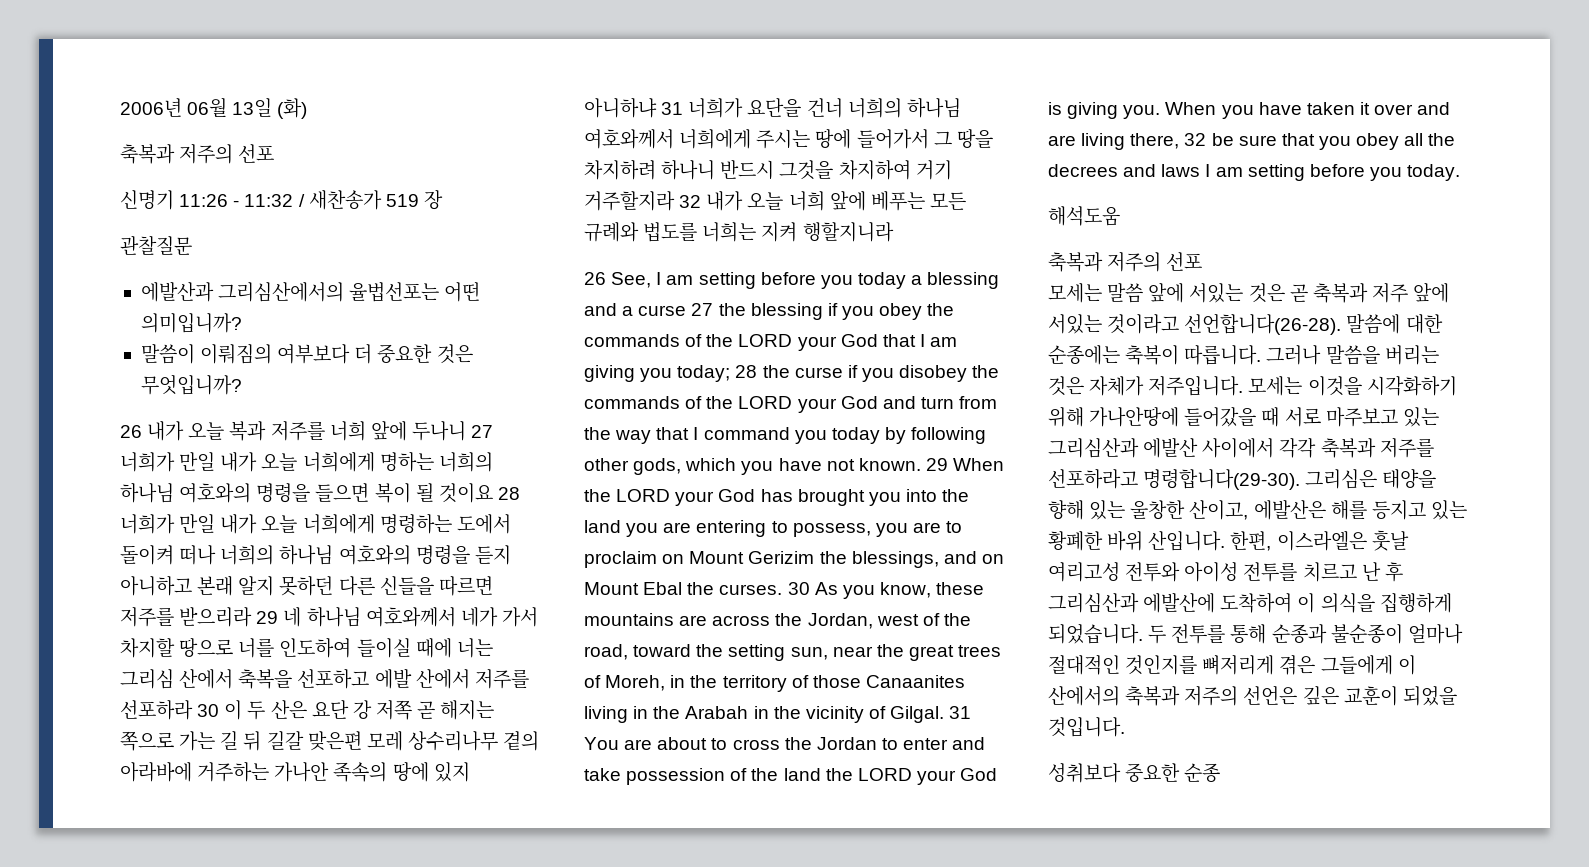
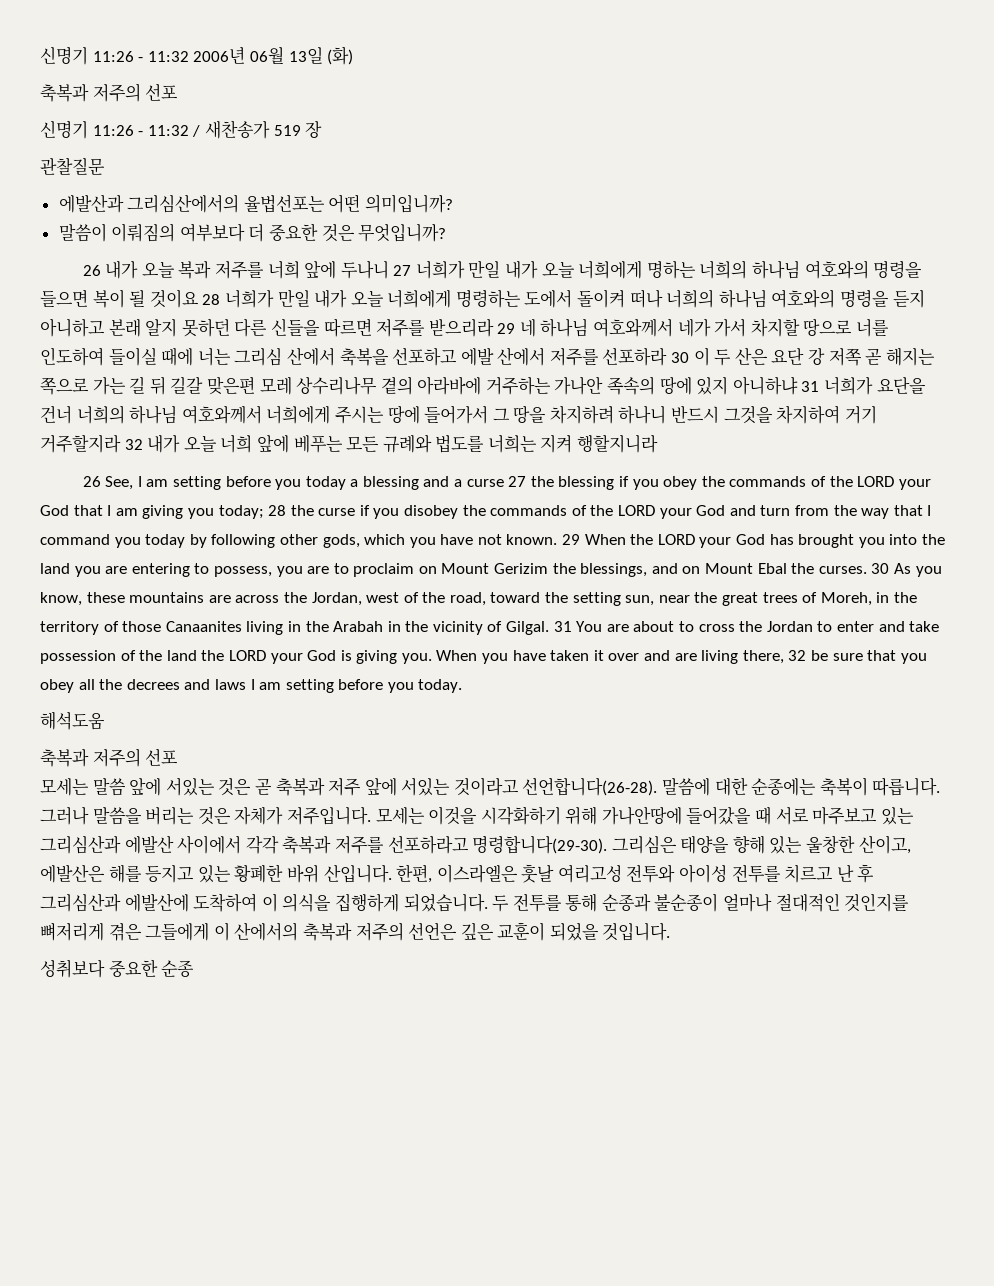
(120, 107) none -> [40,46,189,65] 신명기 11:26 - 11:32

